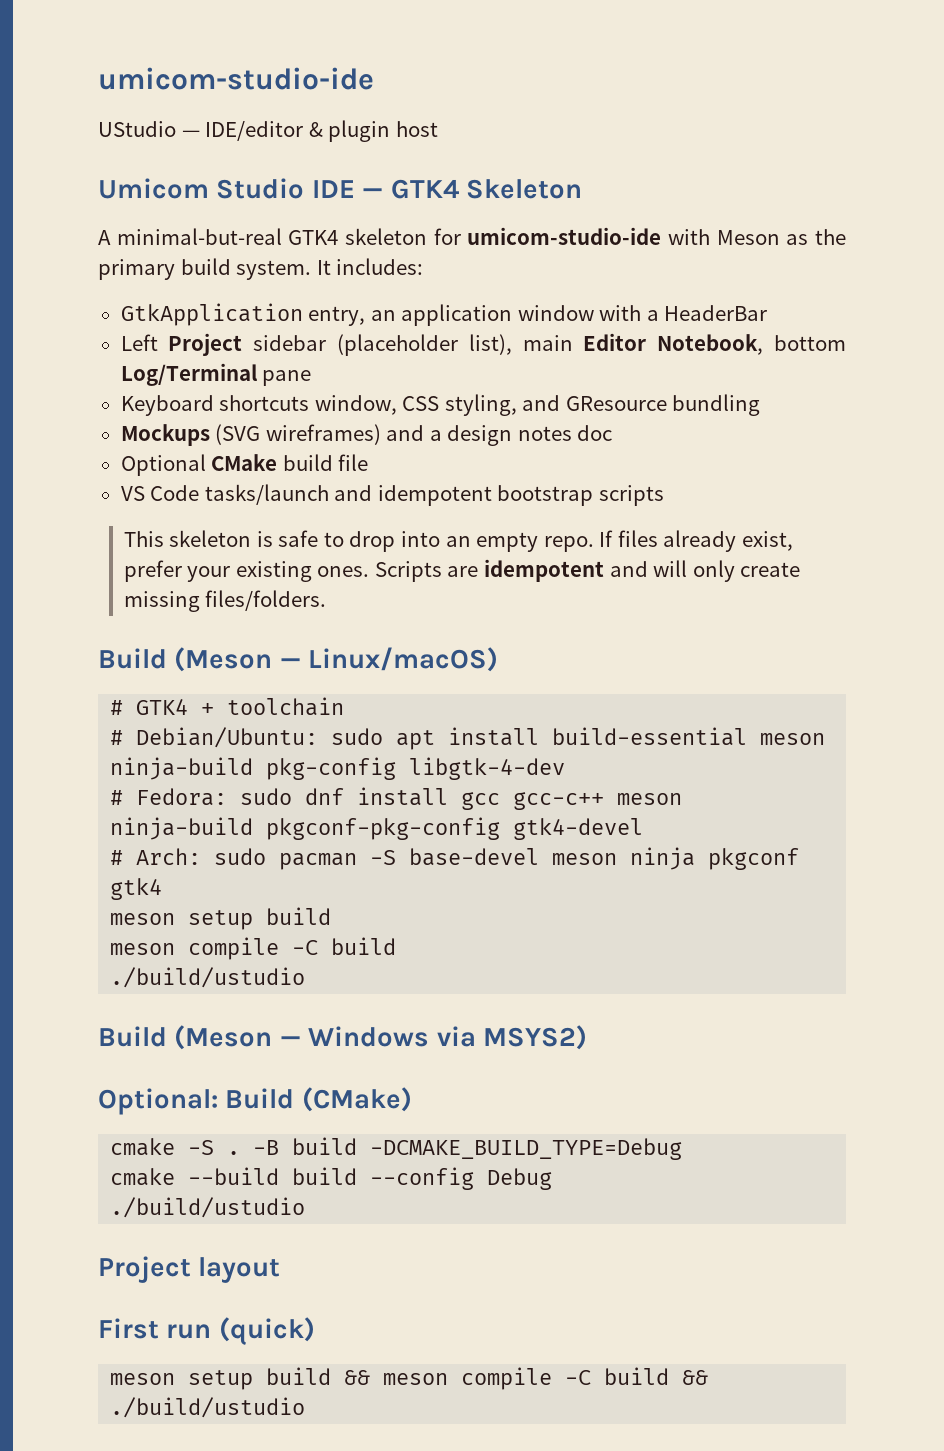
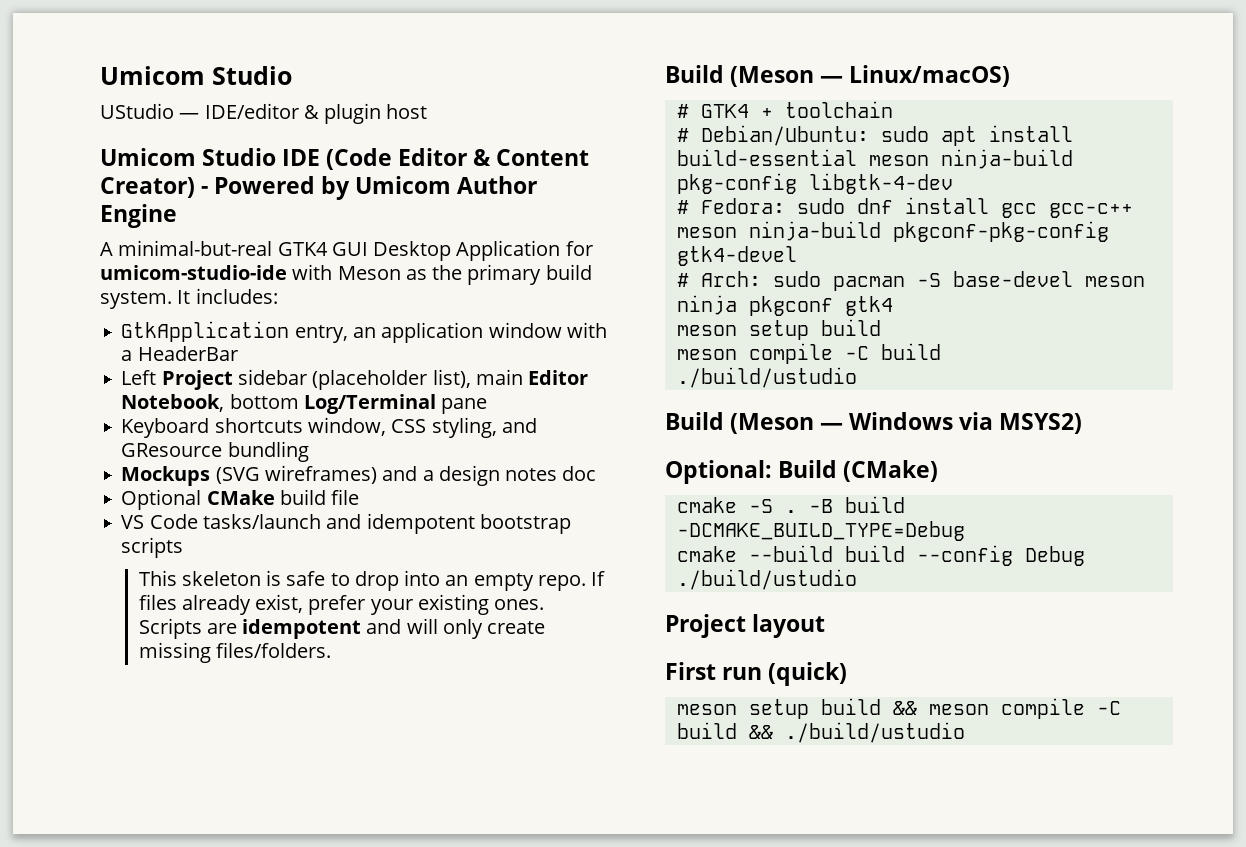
[98,67,374,90] umicom-studio-ide -> [100,66,292,85] Umicom Studio
[362,179,583,199] — GTK4 Skeleton -> [326,148,590,170] [100,176,538,200] [100,204,177,228] (Code Editor & Content Creator) - Powered by Umicom Author Engine
[345,228,428,245] skeleton -> [331,240,561,261] GUI Desktop Application

